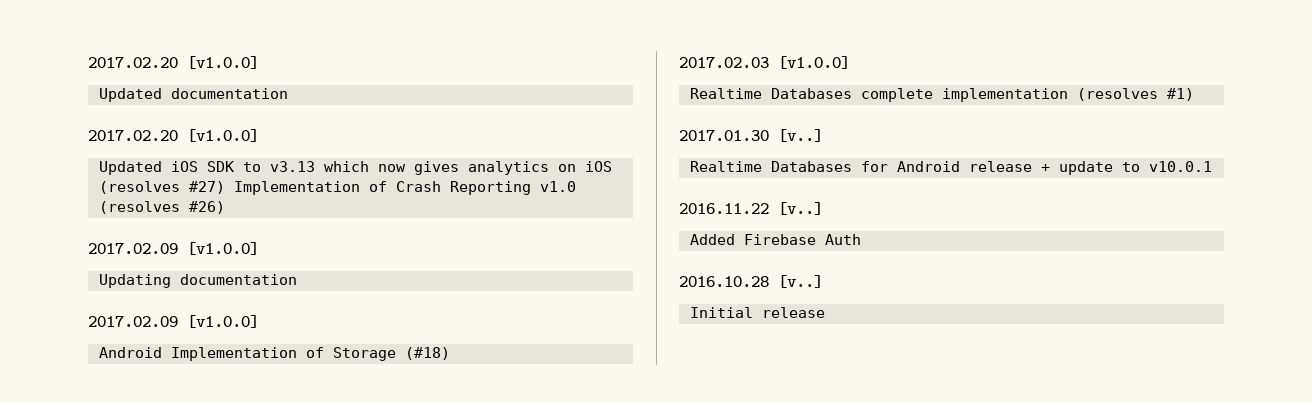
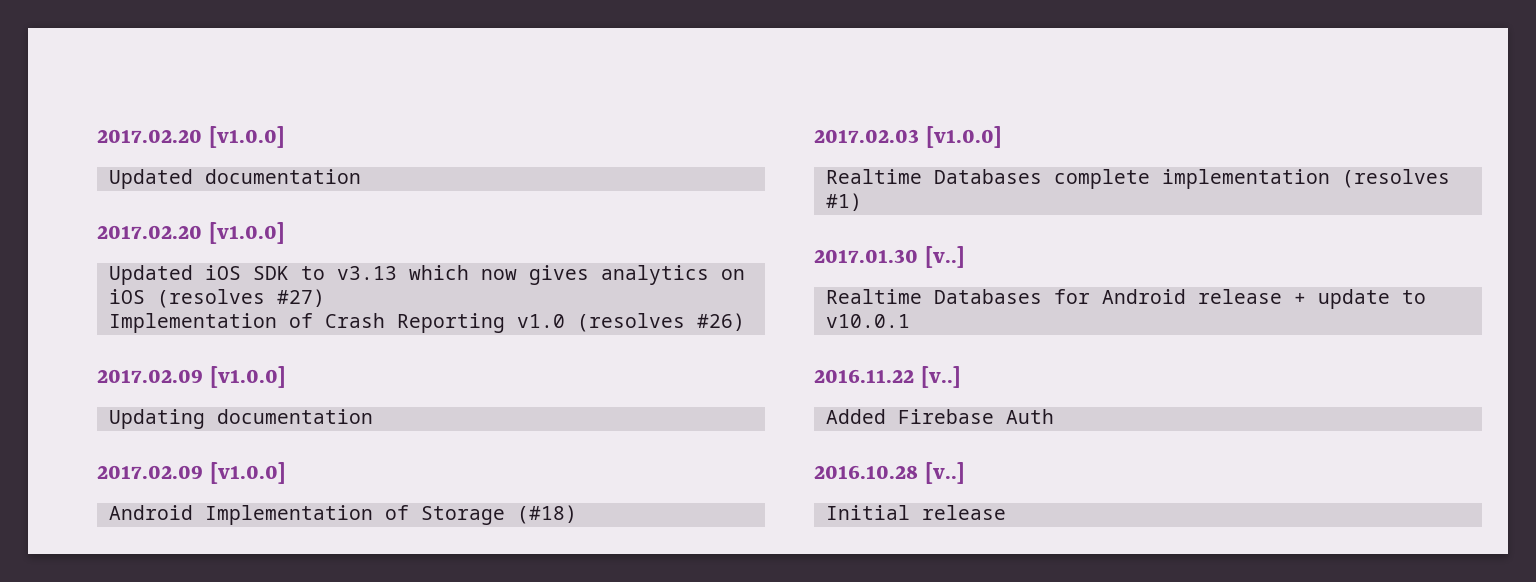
(225, 187) none -> (326, 298) //

